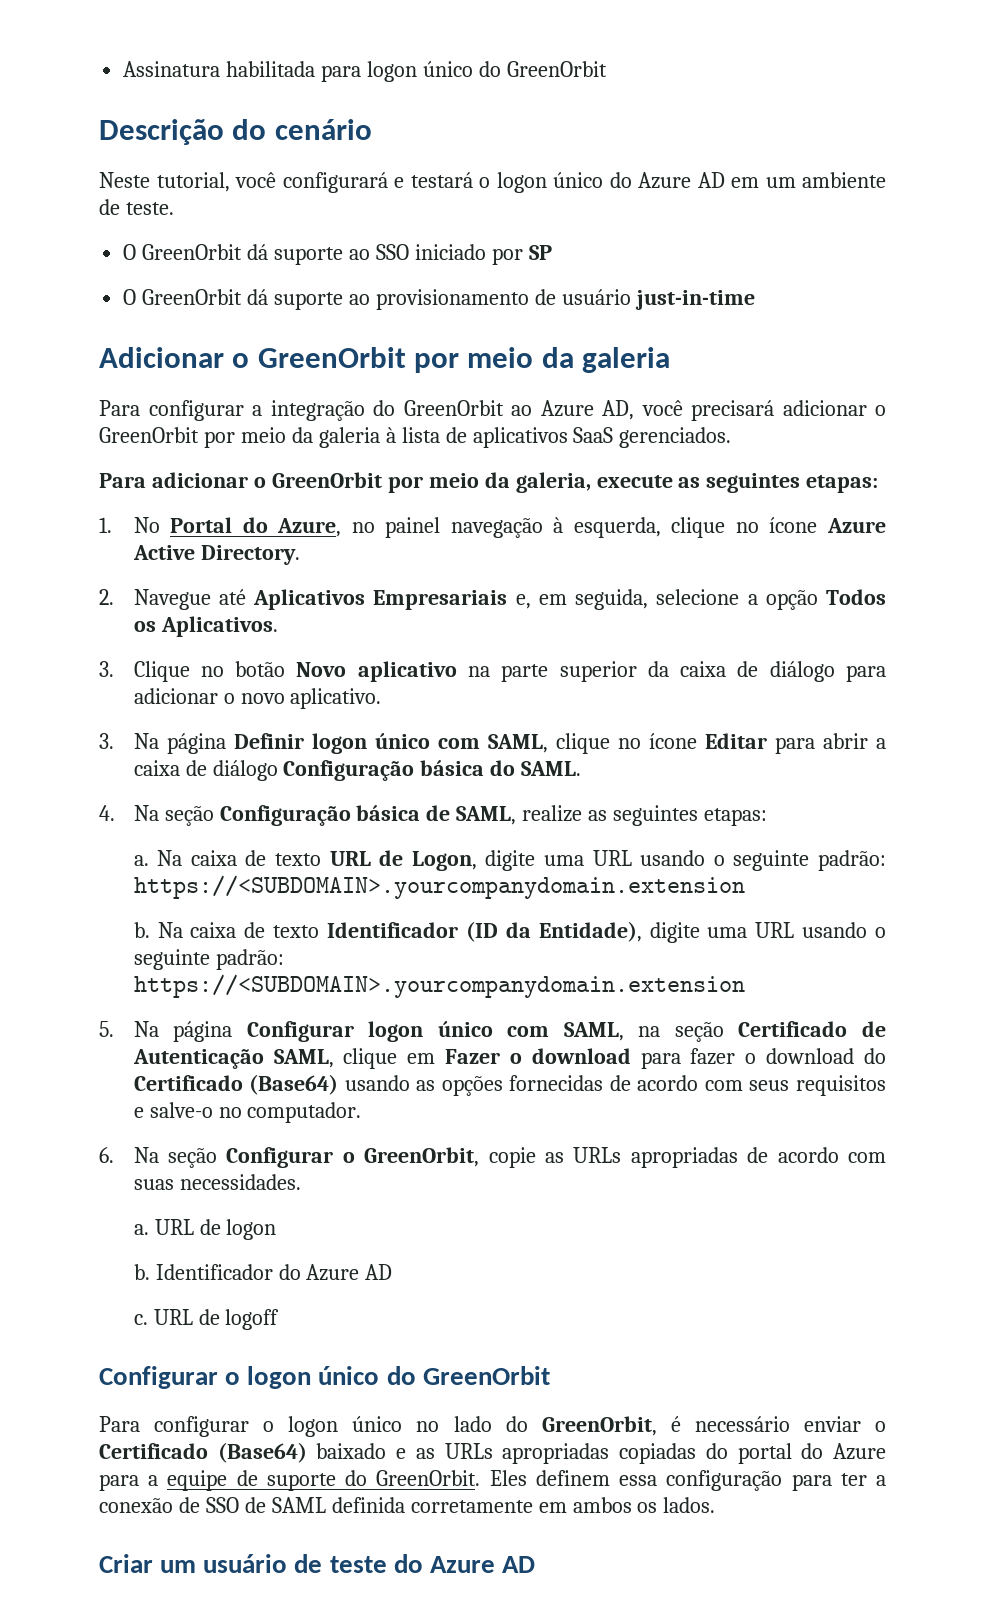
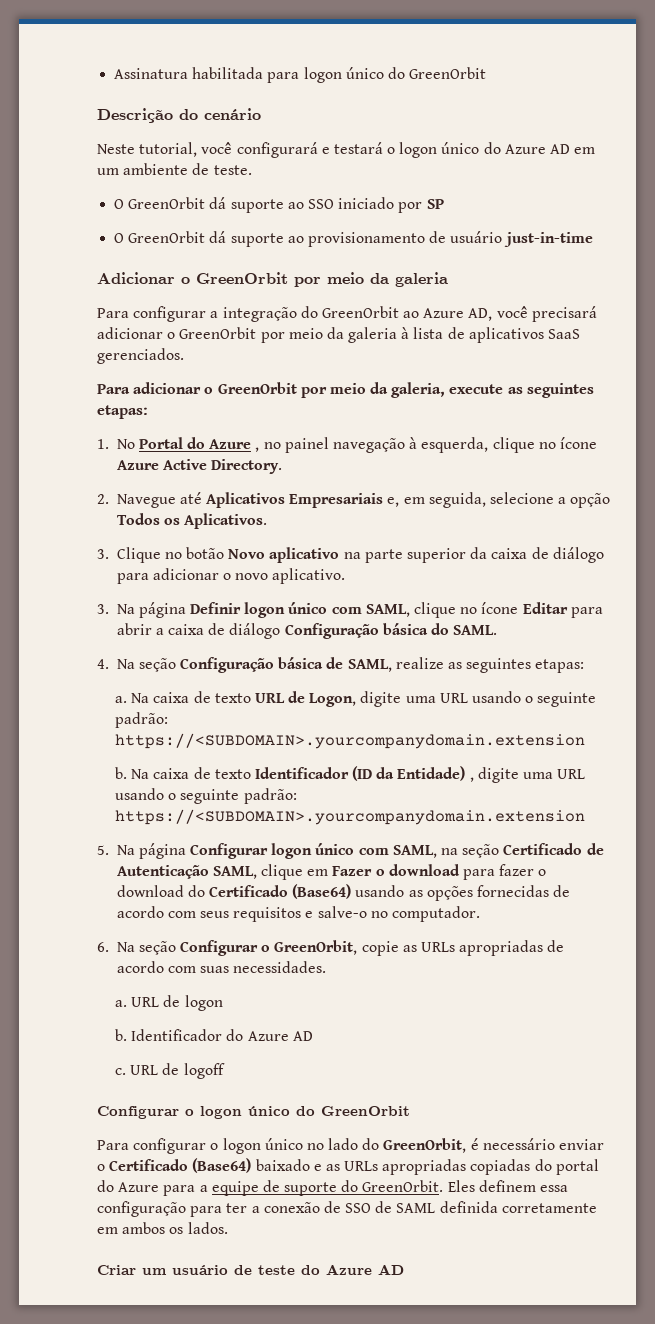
[277,518,342,537] Azure, -> [209,439,260,452] Azure ,
[538,921,642,942] Entidade), -> [397,766,474,782] Entidade) ,

